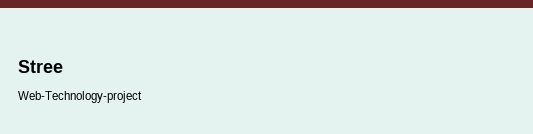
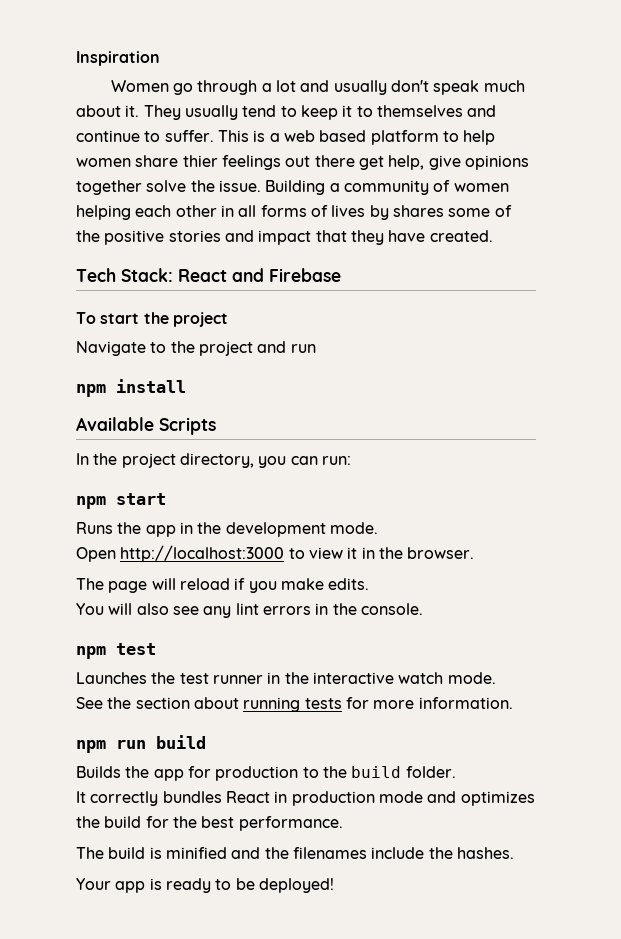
[18,60,63,73] [18,91,142,103] Stree // Web-Technology-project -> [76,51,160,66] [110,80,525,95] [76,105,497,120] [76,130,496,145] [76,155,529,170] [76,180,509,195] [76,205,512,220] [76,230,493,245] [76,268,341,282] [76,312,228,327] [76,341,316,356] [76,379,186,397] [76,417,216,435] [76,453,351,468] [76,493,166,509] [76,522,378,537] [76,545,475,562] [76,578,370,593] [76,603,423,618] [76,643,156,659] [76,672,496,684] [76,697,513,712] [76,735,206,753] [76,766,456,781] [76,791,535,806] [76,816,343,831] [76,847,514,859] [76,878,334,893] Inspiration // Women go through a lot and usually don't speak much about it. They usually tend to keep it to themselves and continue to suffer. This is a web based platform to help women share thier feelings out there get help, give opinions together solve the issue. Building a community of women helping each other in all forms of lives by shares some of the positive stories and impact that they have created. // Tech Stack: React and Firebase // To start the project // Navigate to the project and run // npm install // Available Scripts // In the project directory, you can run: // npm start // Runs the app in the development mode. // Open http://localhost:3000 to view it in the browser. // The page will reload if you make edits. // You will also see any lint errors in the console. // npm test // Launches the test runner in the interactive watch mode. // See the section about running tests for more information. // npm run build // Builds the app for production to the build folder. // It correctly bundles React in production mode and optimizes the build for the best performance. // The build is minified and the filenames include the hashes. // Your app is ready to be deployed!

